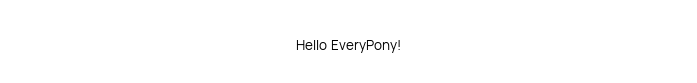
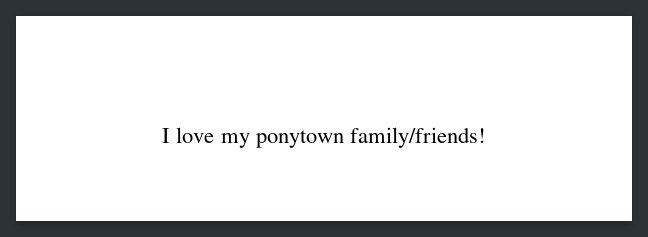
[296,40,401,53] Hello EveryPony! -> [162,127,486,148] I love my ponytown family/friends!

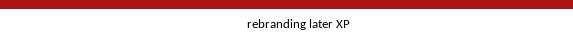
[162,127,486,148] I love my ponytown family/friends! -> [246,19,351,30] rebranding later XP

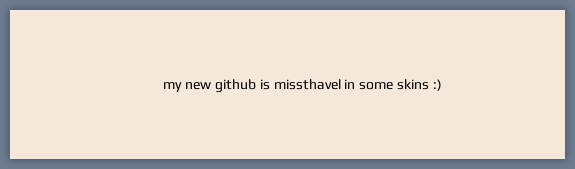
[246,19,351,30] rebranding later XP -> [163,79,442,93] my new github is missthavel in some skins :)

